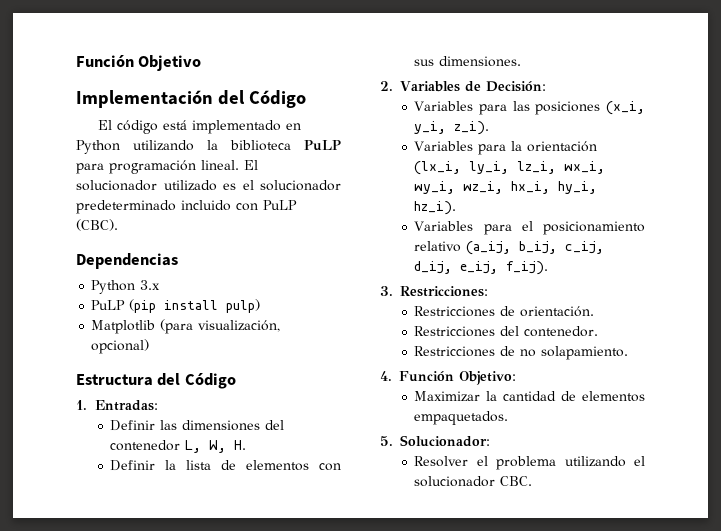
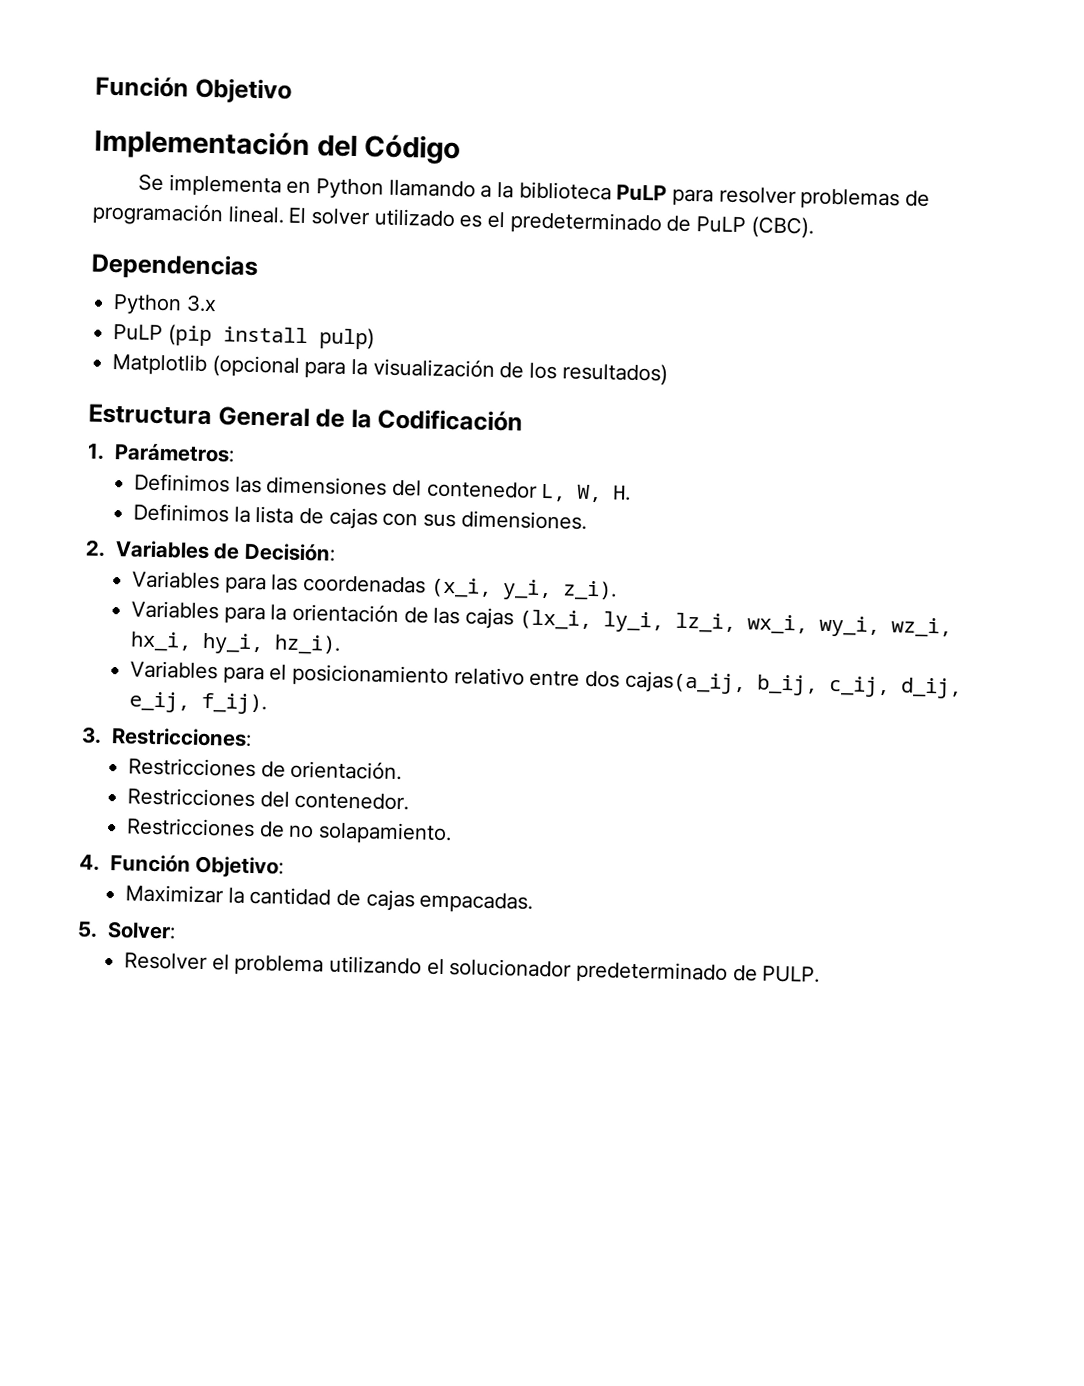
[98,120,302,134] [76,140,194,154] El código está implementado en Python utilizando -> [138,173,493,200] Se implementa en Python llamando a
(104, 168) none -> [718,186,931,211] resolver problemas de
[76,180,157,191] solucionador -> [311,208,372,226] solver
[260,180,341,191] [76,200,258,214] solucionador predeterminado incluido con -> [509,211,692,236] predeterminado de
[160,319,281,334] [91,339,150,354] [76,373,236,389] (para visualización, opcional) // Estructura del Código -> [211,355,668,386] [88,403,524,432] (opcional para la visualización de los resultados) // Estructura General de la Codificación
[94,400,158,411] [110,420,156,431] Entradas: // Definir -> [113,443,235,463] [134,473,231,493] Parámetros: // Definimos
[110,460,156,471] Definir -> [133,503,230,523] Definimos
[246,460,310,471] elementos -> [328,507,378,530] cajas
[535,101,601,115] posiciones -> [303,575,427,594] coordenadas
(598, 146) none -> [403,607,515,630] de las cajas
[466,241,512,255] (a_ij, -> [529,670,746,695] entre dos cajas(a_ij,
[582,391,645,402] [414,411,509,425] elementos empaquetados. -> [365,889,534,914] cajas empacadas.
[400,435,490,447] Solucionador: -> [106,921,176,940] Solver:
[500,476,533,486] CBC. -> [576,960,821,985] predeterminado de PULP.

